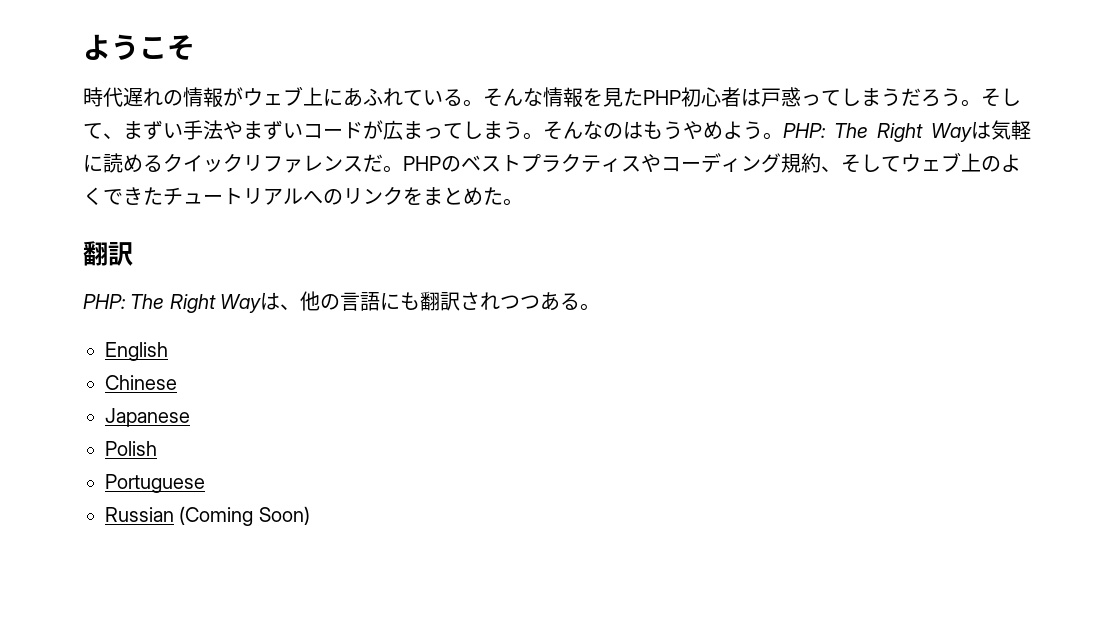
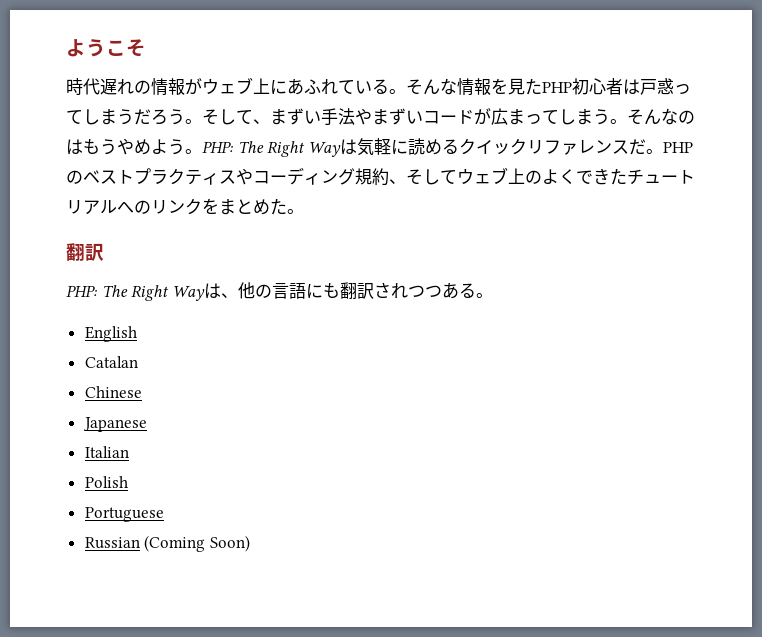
(168, 351) none -> [84,356,138,368] // Catalan
(190, 417) none -> [84,446,129,458] // Italian

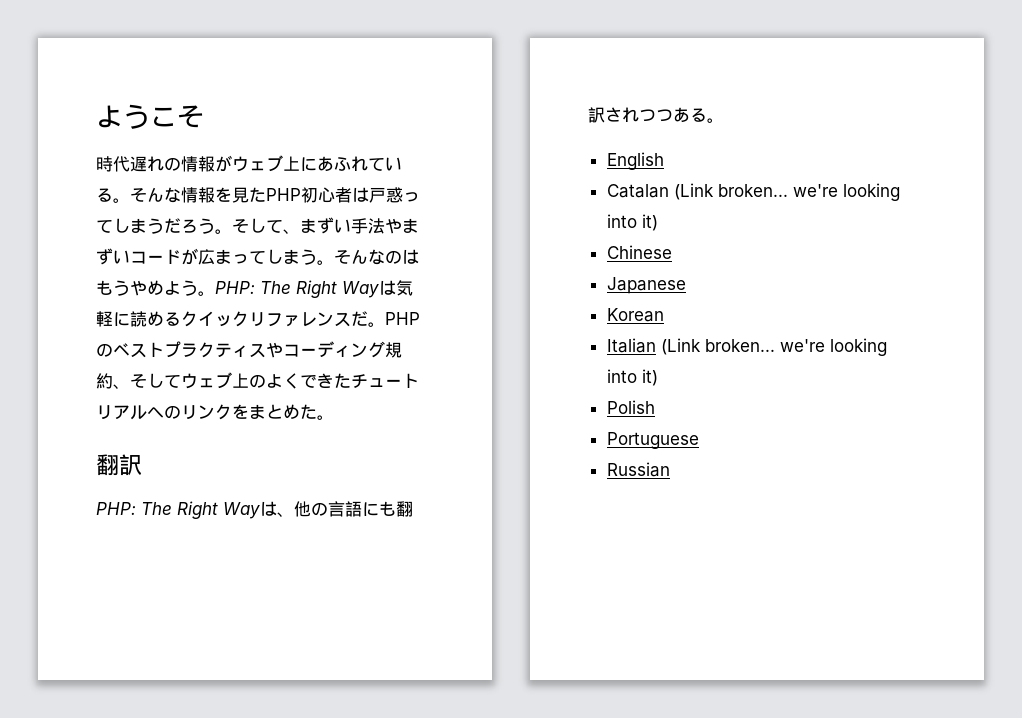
(138, 362) none -> [673,183,900,201] [606,214,658,231] (Link broken... we're looking into it)
(147, 424) none -> [606,308,664,322] // Korean
(129, 452) none -> [660,338,887,356] [606,369,658,386] (Link broken... we're looking into it)
[144,535,250,552] (Coming Soon) -> (670, 469) none

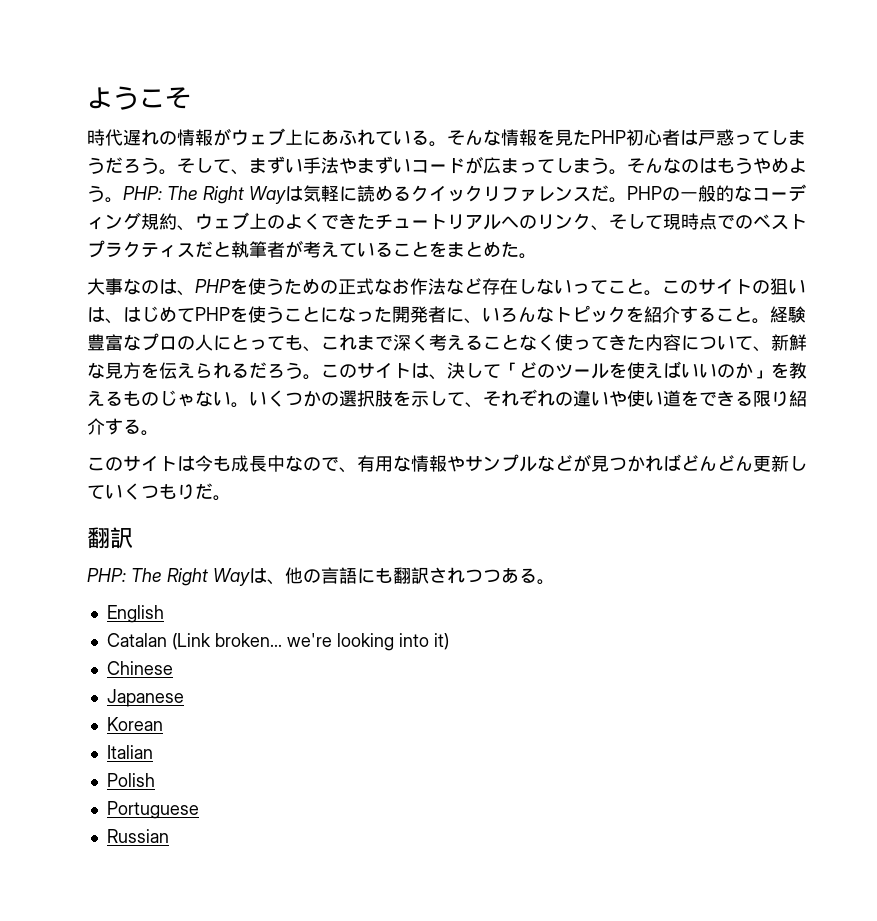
[113,341,283,358] ベストプラクティスや -> [680,185,752,202] 一般的な
[130,373,181,388] そして -> (195, 228) none
[232,404,317,419] をまとめた -> [591,213,807,231] [87,240,537,259] [87,278,806,296] [87,305,806,324] [87,333,807,352] [87,361,807,380] [87,389,807,408] [87,418,159,436] [87,454,807,473] [87,483,213,500] 、そして現時点でのベストプラクティスだと執筆者が考えていることをまとめた。 // 大事なのは、PHPを使うための正式なお作法など存在しないってこと。このサイトの狙いは、はじめてPHPを使うことになった開発者に、いろんなトピックを紹介すること。経験豊富なプロの人にとっても、これまで深く考えることなく使ってきた内容について、新鮮な見方を伝えられるだろう。このサイトは、決して「どのツールを使えばいいのか」を教えるものじゃない。いくつかの選択肢を示して、それぞれの違いや使い道をできる限り紹介する。 // このサイトは今も成長中なので、有用な情報やサンプルなどが見つかればどんどん更新していくつもりだ
[660,338,887,356] [606,369,658,386] (Link broken... we're looking into it) -> (153, 752) none

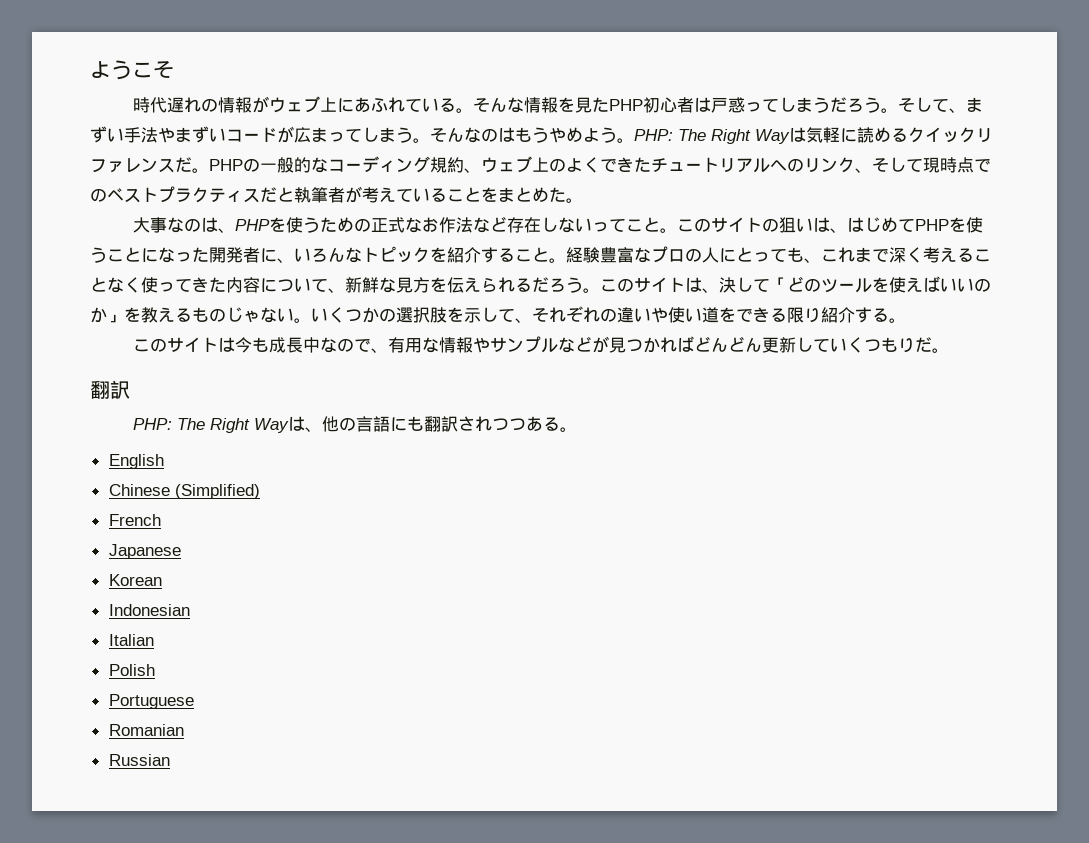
[106,633,449,651] [106,661,173,675] Catalan (Link broken... we're looking into it) // Chinese -> [108,484,260,499] [108,514,161,526] Chinese (Simplified) // French
(163, 724) none -> [108,604,190,616] // Indonesian
(199, 810) none -> [108,724,184,736] // Romanian

